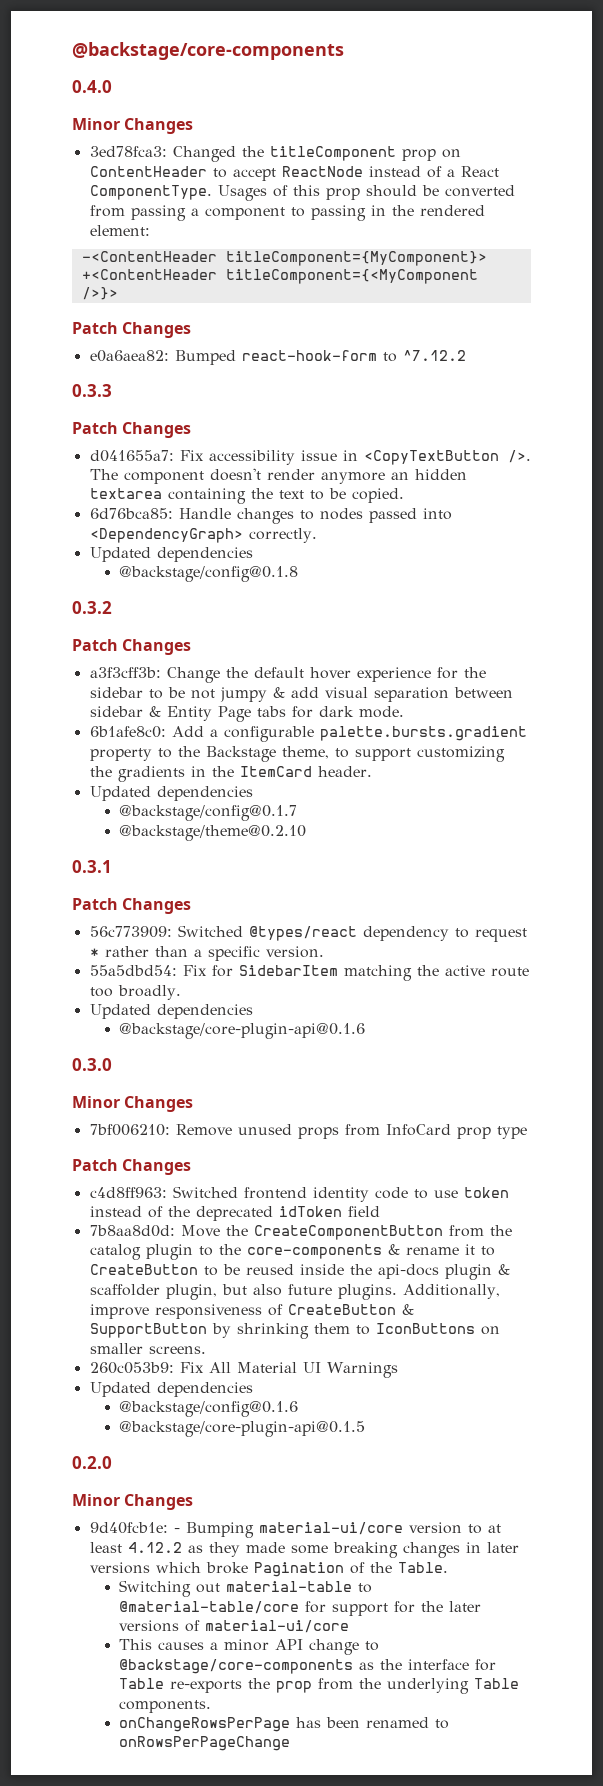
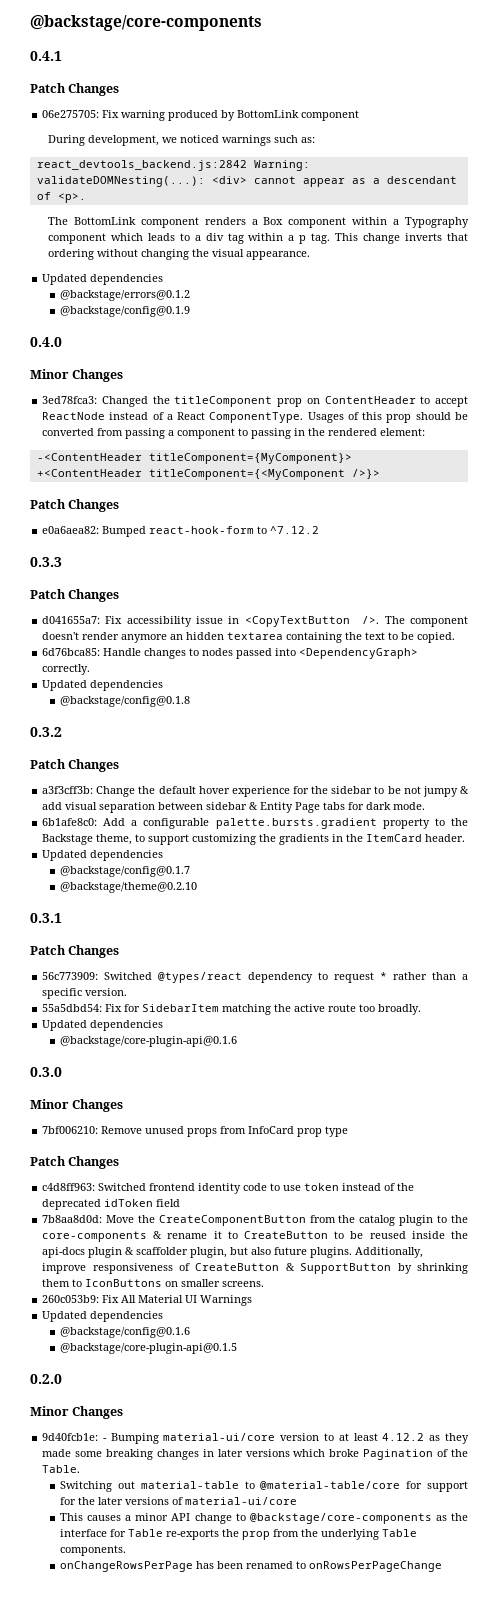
[72,42,344,60] @backstage/core-components -> [30,15,262,31] [30,51,62,61] [30,83,120,96] [42,110,360,121] [47,135,315,146] [36,160,310,171] [36,176,457,187] [36,192,86,203] [47,217,469,228] [47,233,468,244] [47,249,310,260] [42,274,164,285] [60,290,191,301] [60,306,191,317] @backstage/core-components // 0.4.1 // Patch Changes // 06e275705: Fix warning produced by BottomLink component // During development, we noticed warnings such as: // react_devtools_backend.js:2842 Warning: validateDOMNesting(...): <div> cannot appear as a descendant of <p>. // The BottomLink component renders a Box component within a Typography component which leads to a div tag within a p tag. This change inverts that ordering without changing the visual appearance. // Updated dependencies // @backstage/errors@0.1.2 // @backstage/config@0.1.9

